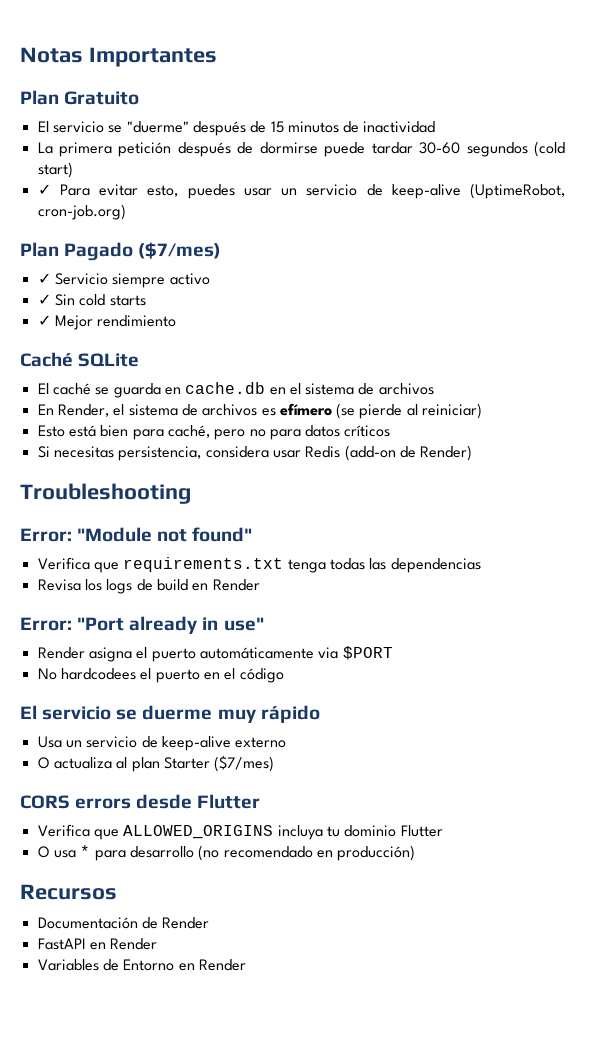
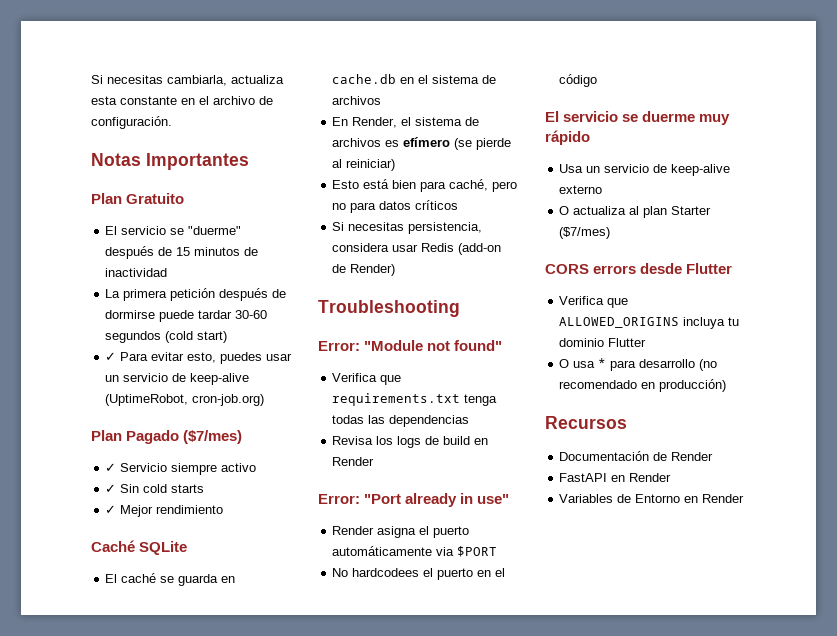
(20, 55) none -> [91,75,284,86] [91,96,273,105] [91,116,172,129] Si necesitas cambiarla, actualiza esta constante en el archivo de configuración. //

